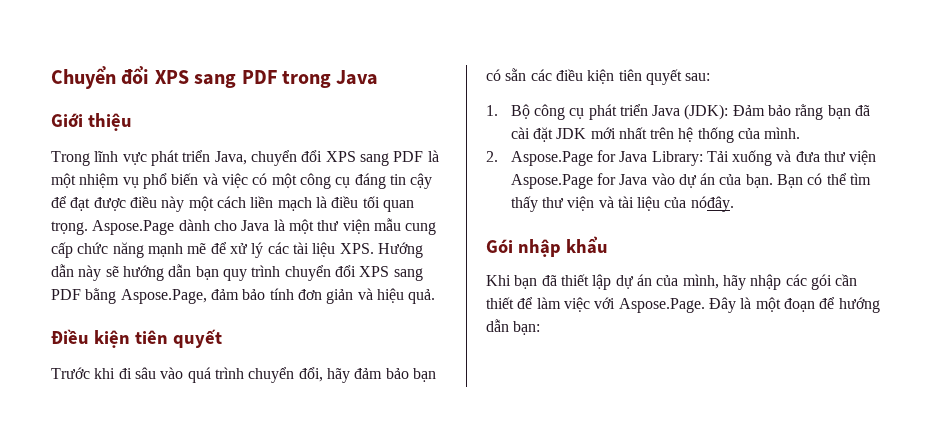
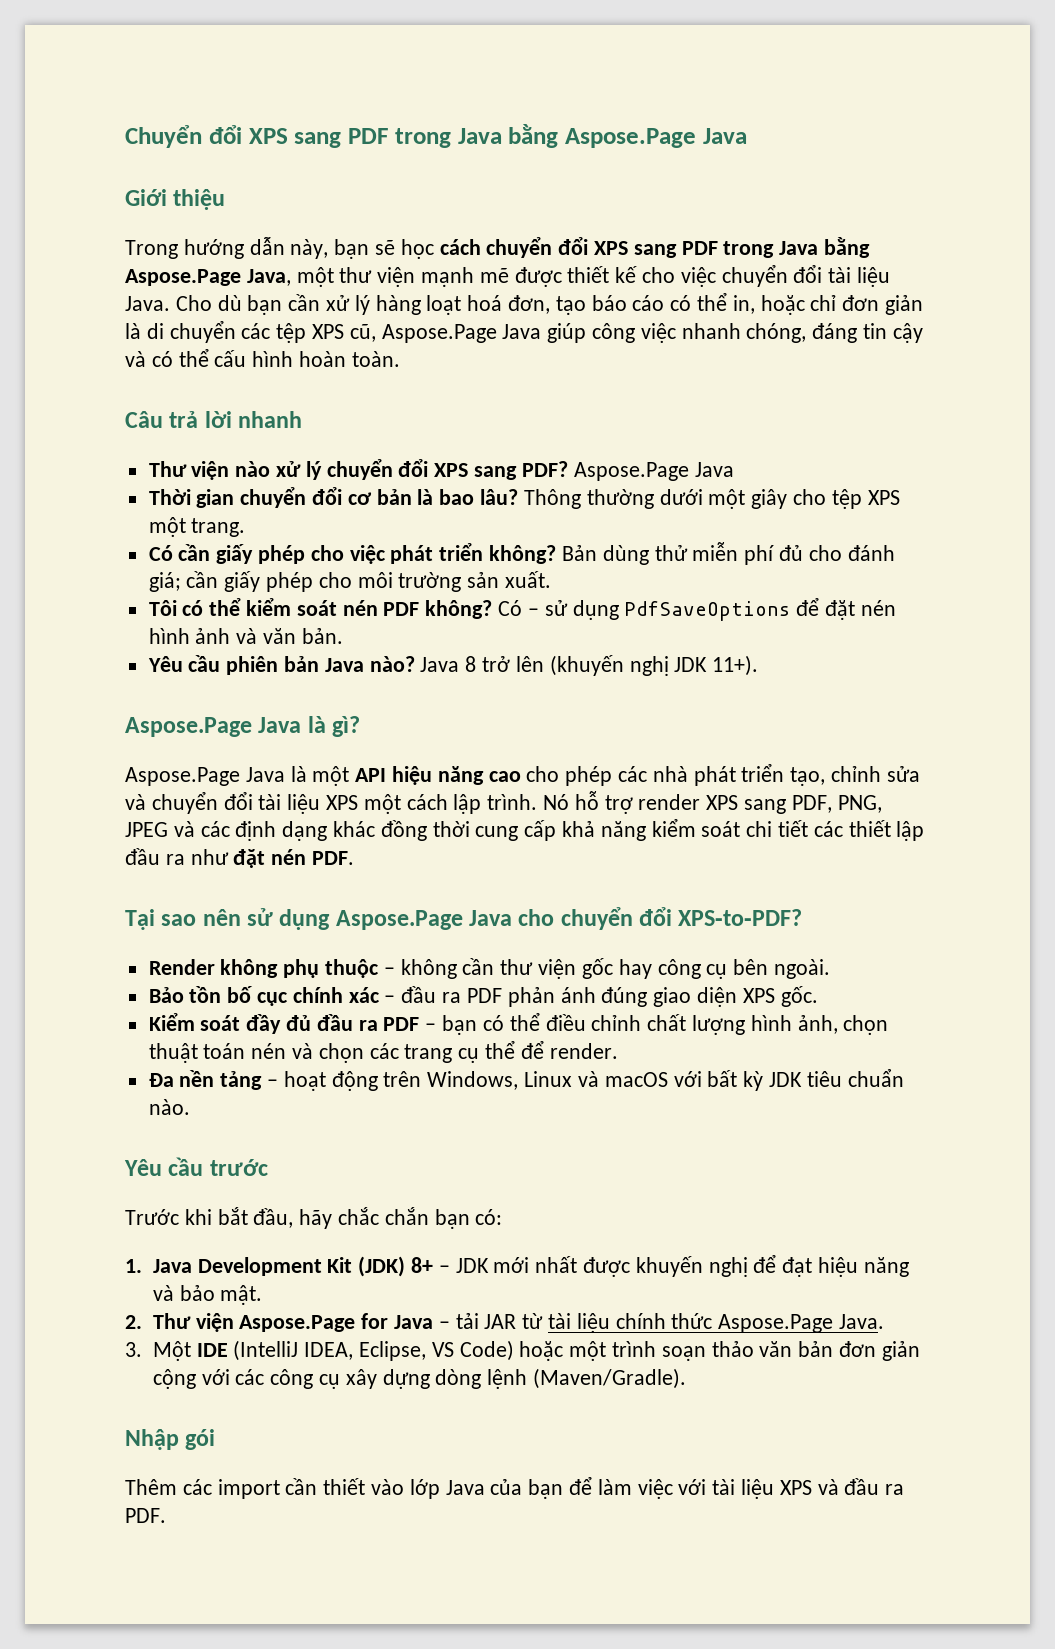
(379, 77) none -> [508,124,747,148] bằng Aspose.Page Java
[94,150,439,166] [51,173,433,189] [51,196,414,212] [51,218,437,235] [51,242,423,258] [51,264,423,281] [51,288,436,304] [51,329,222,348] [51,367,436,383] [486,68,711,85] [486,104,871,120] [510,127,801,143] [486,150,877,166] [510,173,872,189] [510,196,734,212] [486,236,608,257] [486,274,858,290] [486,297,880,313] [486,319,541,335] lĩnh vực phát triển Java, chuyển đổi XPS sang PDF là một nhiệm vụ phổ biến và việc có một công cụ đáng tin cậy để đạt được điều này một cách liền mạch là điều tối quan trọng. Aspose.Page dành cho Java là một thư viện mẫu cung cấp chức năng mạnh mẽ để xử lý các tài liệu XPS. Hướng dẫn này sẽ hướng dẫn bạn quy trình chuyển đổi XPS sang PDF bằng Aspose.Page, đảm bảo tính đơn giản và hiệu quả. // Điều kiện tiên quyết // Trước khi đi sâu vào quá trình chuyển đổi, hãy đảm bảo bạn có sẵn các điều kiện tiên quyết sau: // 1. Bộ công cụ phát triển Java (JDK): Đảm bảo rằng bạn đã cài đặt JDK mới nhất trên hệ thống của mình. // 2. Aspose.Page for Java Library: Tải xuống và đưa thư viện Aspose.Page for Java vào dự án của bạn. Bạn có thể tìm thấy thư viện và tài liệu của nóđây. // Gói nhập khẩu // Khi bạn đã thiết lập dự án của mình, hãy nhập các gói cần thiết để làm việc với Aspose.Page. Đây là một đoạn để hướng dẫn bạn: -> [183,237,871,259] [125,265,891,287] [125,293,924,315] [125,321,923,343] [125,349,400,367] [125,411,303,428] [148,459,734,481] [148,487,900,509] [148,517,246,537] [148,542,895,565] [148,571,552,592] [148,598,896,621] [148,628,343,644] [147,655,759,676] [125,716,361,737] [125,764,920,786] [125,791,882,814] [125,819,925,841] [125,848,355,868] [125,907,803,930] [148,958,830,979] [148,986,818,1007] [148,1013,889,1035] [148,1041,618,1063] [148,1069,904,1091] [148,1099,190,1115] [124,1157,268,1176] [125,1207,503,1229] [125,1255,909,1277] [152,1285,263,1305] [125,1313,885,1333] [125,1340,920,1361] [152,1368,686,1389] [125,1429,216,1450] [125,1477,905,1499] [125,1508,166,1523] hướng dẫn này, bạn sẽ học cách chuyển đổi XPS sang PDF trong Java bằng Aspose.Page Java, một thư viện mạnh mẽ được thiết kế cho việc chuyển đổi tài liệu Java. Cho dù bạn cần xử lý hàng loạt hoá đơn, tạo báo cáo có thể in, hoặc chỉ đơn giản là di chuyển các tệp XPS cũ, Aspose.Page Java giúp công việc nhanh chóng, đáng tin cậy và có thể cấu hình hoàn toàn. // Câu trả lời nhanh // Thư viện nào xử lý chuyển đổi XPS sang PDF? Aspose.Page Java // Thời gian chuyển đổi cơ bản là bao lâu? Thông thường dưới một giây cho tệp XPS một trang. // Có cần giấy phép cho việc phát triển không? Bản dùng thử miễn phí đủ cho đánh giá; cần giấy phép cho môi trường sản xuất. // Tôi có thể kiểm soát nén PDF không? Có – sử dụng PdfSaveOptions để đặt nén hình ảnh và văn bản. // Yêu cầu phiên bản Java nào? Java 8 trở lên (khuyến nghị JDK 11+). // Aspose.Page Java là gì? // Aspose.Page Java là một API hiệu năng cao cho phép các nhà phát triển tạo, chỉnh sửa và chuyển đổi tài liệu XPS một cách lập trình. Nó hỗ trợ render XPS sang PDF, PNG, JPEG và các định dạng khác đồng thời cung cấp khả năng kiểm soát chi tiết các thiết lập đầu ra như đặt nén PDF. // Tại sao nên sử dụng Aspose.Page Java cho chuyển đổi XPS‑to‑PDF? // Render không phụ thuộc – không cần thư viện gốc hay công cụ bên ngoài. // Bảo tồn bố cục chính xác – đầu ra PDF phản ánh đúng giao diện XPS gốc. // Kiểm soát đầy đủ đầu ra PDF – bạn có thể điều chỉnh chất lượng hình ảnh, chọn thuật toán nén và chọn các trang cụ thể để render. // Đa nền tảng – hoạt động trên Windows, Linux và macOS với bất kỳ JDK tiêu chuẩn nào. // Yêu cầu trước // Trước khi bắt đầu, hãy chắc chắn bạn có: // 1. Java Development Kit (JDK) 8+ – JDK mới nhất được khuyến nghị để đạt hiệu năng và bảo mật. // 2. Thư viện Aspose.Page for Java – tải JAR từ tài liệu chính thức Aspose.Page Java. // 3. Một IDE (IntelliJ IDEA, Eclipse, VS Code) hoặc một trình soạn thảo văn bản đơn giản cộng với các công cụ xây dựng dòng lệnh (Maven/Gradle). // Nhập gói // Thêm các import cần thiết vào lớp Java của bạn để làm việc với tài liệu XPS và đầu ra PDF.

